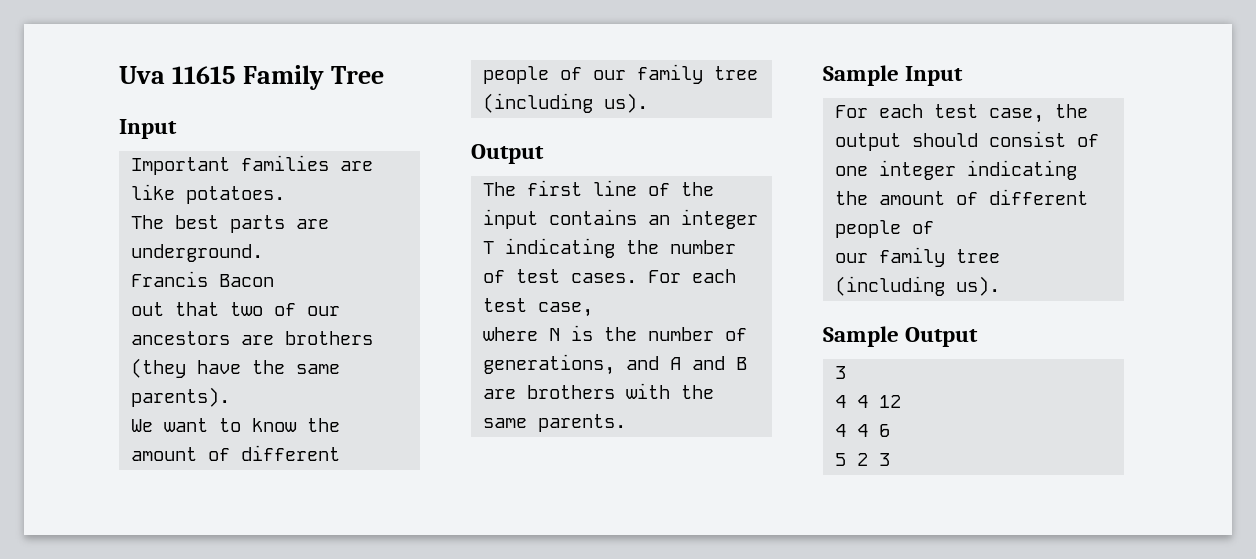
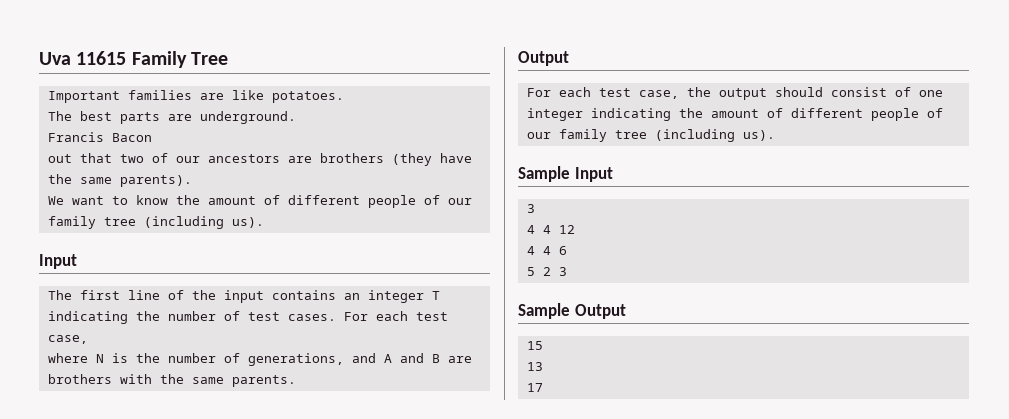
[119,119,177,139] // Input -> (228, 58) none
[471,144,544,164] Output -> [39,254,77,269] Input
[823,65,964,86] Sample Input -> [518,51,569,66] Output
[905,327,979,347] Output -> [574,167,613,182] Input
(890, 459) none -> [518,303,626,319] [526,341,543,350] [526,362,543,371] [526,383,543,392] // Sample Output // 15 // 13 // 17

